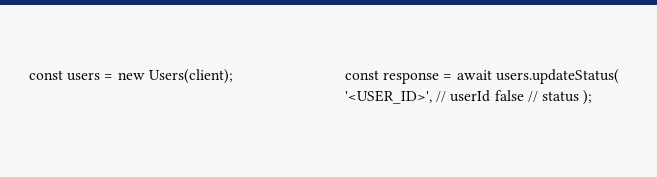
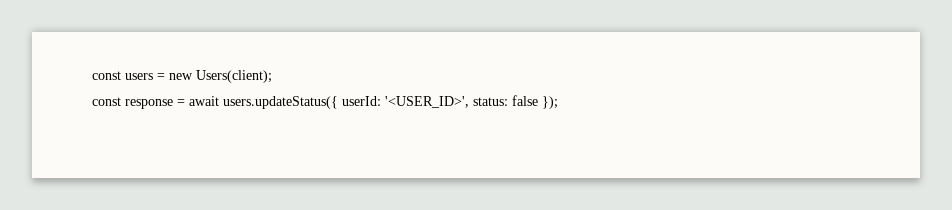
[495,69,619,84] [345,90,593,105] users.updateStatus( '<USER_ID>', // userId false // status ); -> [223,95,558,109] users.updateStatus({ userId: '<USER_ID>', status: false });

